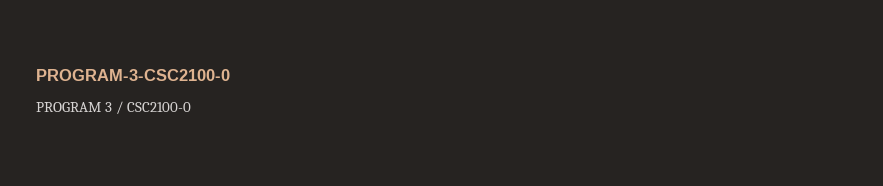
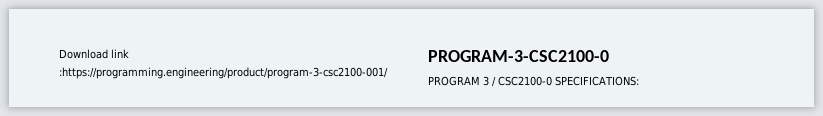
(36, 75) none -> [59,49,129,59] [59,67,388,79] Download link :https://programming.engineering/product/program-3-csc2100-001/ //
(191, 107) none -> [555,76,639,86] SPECIFICATIONS:

